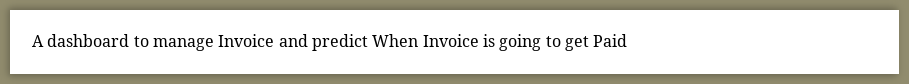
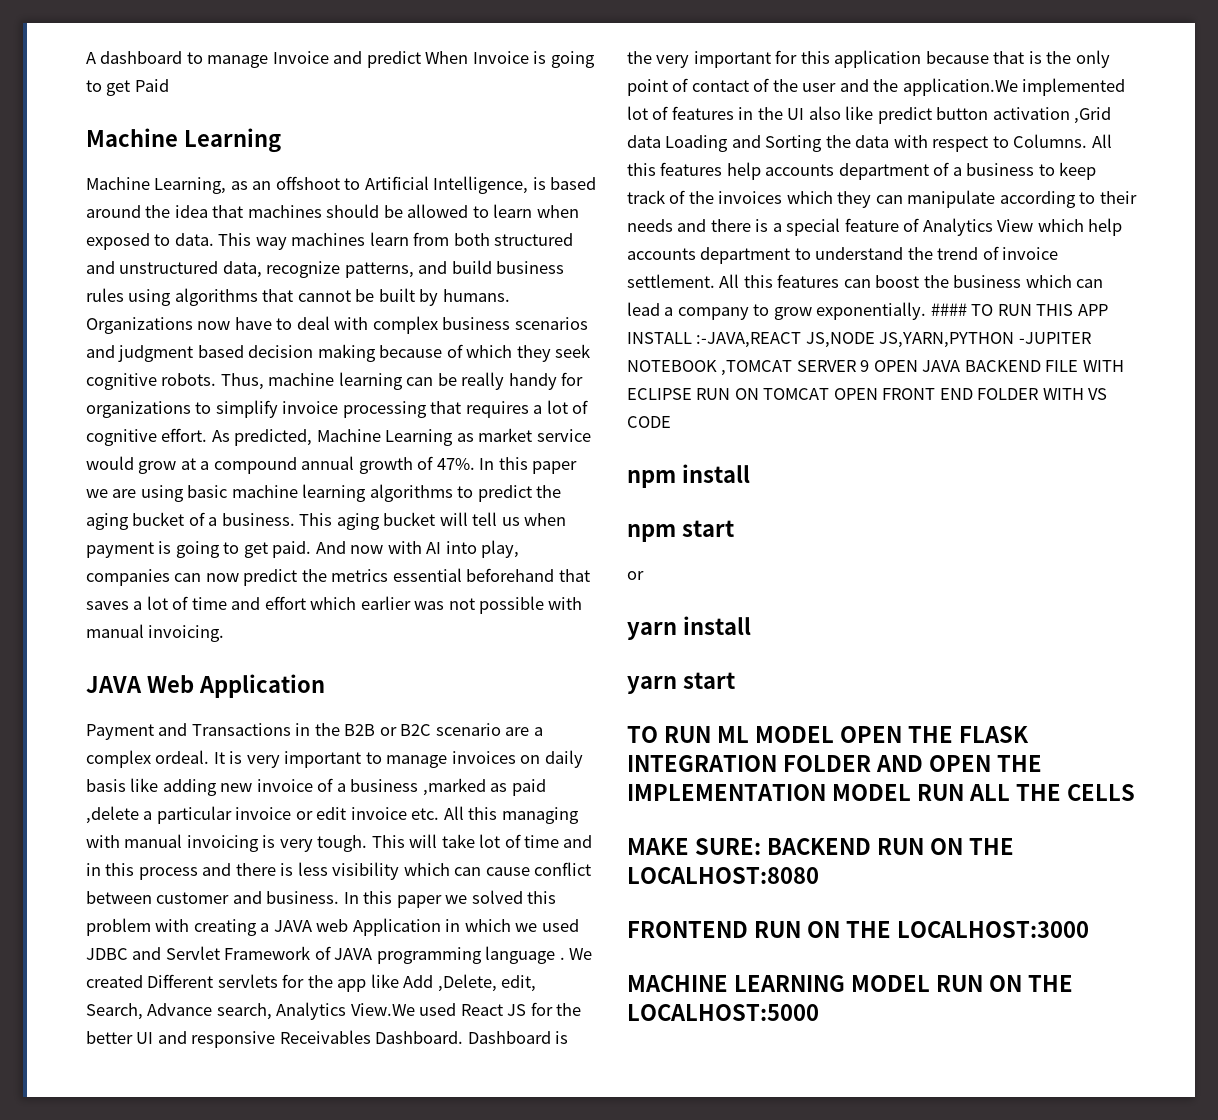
(628, 40) none -> [86,128,281,153] [86,176,597,194] [86,204,579,218] [86,232,574,250] [86,260,565,278] [86,288,510,306] [86,316,588,334] [86,344,591,362] [86,372,584,390] [86,400,589,418] [86,428,591,446] [86,456,578,474] [86,484,562,502] [86,512,567,530] [86,540,520,558] [86,568,590,586] [86,596,583,614] [86,624,225,642] [86,674,325,698] [86,723,543,740] [86,750,583,768] [86,778,546,796] [86,806,579,824] [86,834,593,852] [86,862,592,880] [86,890,557,908] [86,918,579,936] [86,946,593,964] [86,974,537,992] [86,1002,582,1020] [86,1030,569,1048] [627,50,1110,68] [627,78,1126,96] [627,106,1112,124] [627,134,1112,152] [627,162,1097,180] [627,190,1137,208] [627,218,1123,236] [627,246,1059,264] [627,274,1104,288] [627,302,1108,320] [627,332,1091,348] [627,360,1124,376] [627,388,1108,400] [627,416,671,428] [627,464,750,488] [627,520,734,542] [627,571,644,580] [627,616,751,640] [627,672,735,694] [627,726,1029,743] [627,755,1042,772] [627,784,1135,801] [627,838,1014,855] [627,867,819,884] [627,921,1089,938] [627,975,1073,992] [627,1004,819,1021] // Machine Learning // Machine Learning, as an offshoot to Artificial Intelligence, is based around the idea that machines should be allowed to learn when exposed to data. This way machines learn from both structured and unstructured data, recognize patterns, and build business rules using algorithms that cannot be built by humans. Organizations now have to deal with complex business scenarios and judgment based decision making because of which they seek cognitive robots. Thus, machine learning can be really handy for organizations to simplify invoice processing that requires a lot of cognitive effort. As predicted, Machine Learning as market service would grow at a compound annual growth of 47%. In this paper we are using basic machine learning algorithms to predict the aging bucket of a business. This aging bucket will tell us when payment is going to get paid. And now with AI into play, companies can now predict the metrics essential beforehand that saves a lot of time and effort which earlier was not possible with manual invoicing. // JAVA Web Application // Payment and Transactions in the B2B or B2C scenario are a complex ordeal. It is very important to manage invoices on daily basis like adding new invoice of a business ,marked as paid ,delete a particular invoice or edit invoice etc. All this managing with manual invoicing is very tough. This will take lot of time and in this process and there is less visibility which can cause conflict between customer and business. In this paper we solved this problem with creating a JAVA web Application in which we used JDBC and Servlet Framework of JAVA programming language . We created Different servlets for the app like Add ,Delete, edit, Search, Advance search, Analytics View.We used React JS for the better UI and responsive Receivables Dashboard. Dashboard is the very important for this application because that is the only point of contact of the user and the application.We implemented lot of features in the UI also like predict button activation ,Grid data Loading and Sorting the data with respect to Columns. All this features help accounts department of a business to keep track of the invoices which they can manipulate according to their needs and there is a special feature of Analytics View which help accounts department to understand the trend of invoice settlement. All this features can boost the business which can lead a company to grow exponentially. #### TO RUN THIS APP INSTALL :-JAVA,REACT JS,NODE JS,YARN,PYTHON -JUPITER NOTEBOOK ,TOMCAT SERVER 9 OPEN JAVA BACKEND FILE WITH ECLIPSE RUN ON TOMCAT OPEN FRONT END FOLDER WITH VS CODE // npm install // npm start // or // yarn install // yarn start // TO RUN ML MODEL OPEN THE FLASK INTEGRATION FOLDER AND OPEN THE IMPLEMENTATION MODEL RUN ALL THE CELLS // MAKE SURE: BACKEND RUN ON THE LOCALHOST:8080 // FRONTEND RUN ON THE LOCALHOST:3000 // MACHINE LEARNING MODEL RUN ON THE LOCALHOST:5000

